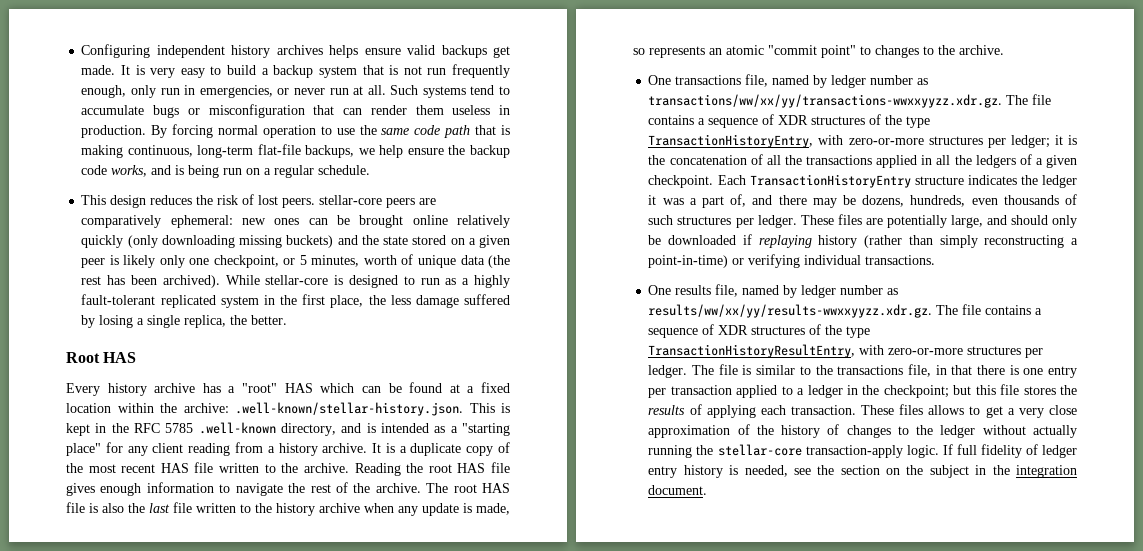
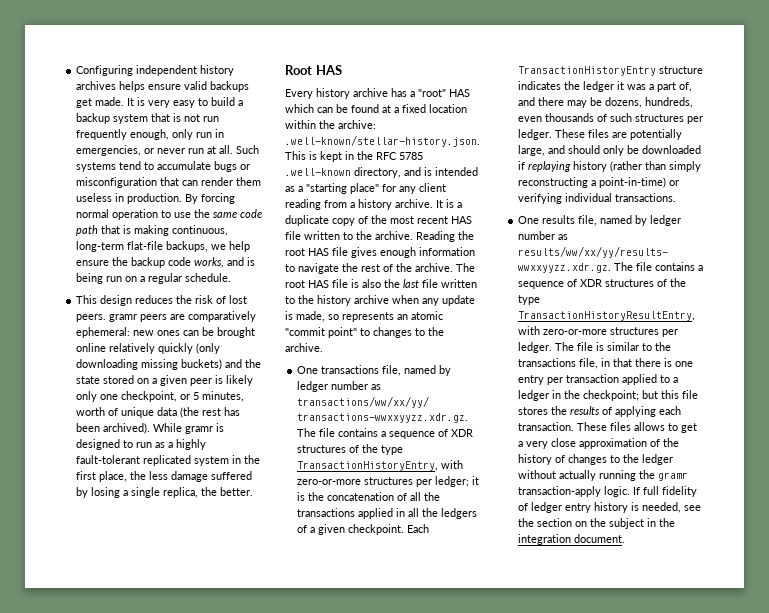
[319,195,383,205] stellar-core -> [109,314,138,322] gramr
[265,275,329,285] stellar-core -> [185,426,214,434] gramr
[717,444,802,456] stellar-core -> [658,472,689,481] gramr

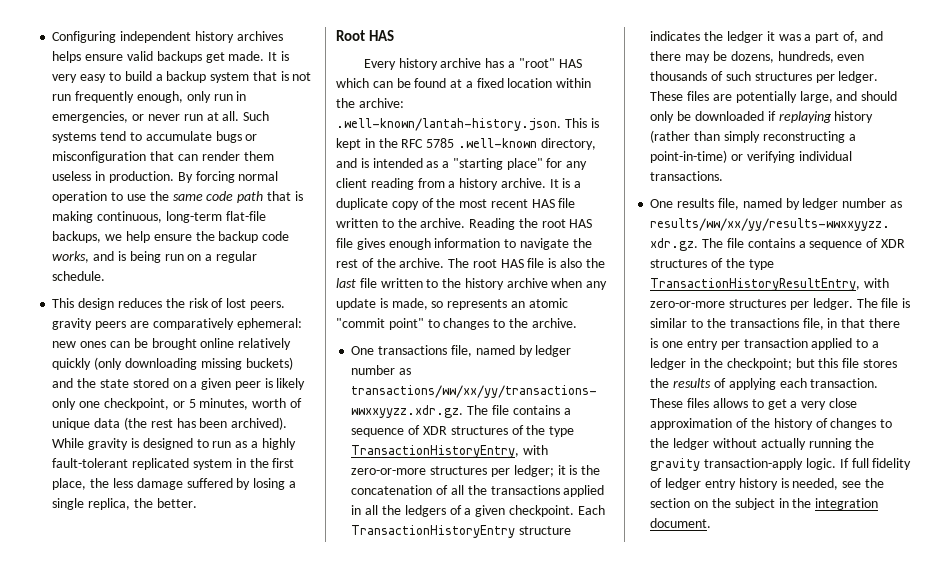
[109,314,138,322] gramr -> [52,318,93,330] gravity
[185,426,214,434] gramr -> [88,438,129,450] gravity
[285,135,480,147] .well-known/stellar-history.json. -> [336,118,561,131] .well-known/lantah-history.json.
[658,472,689,481] gramr -> [650,458,701,471] gravity

